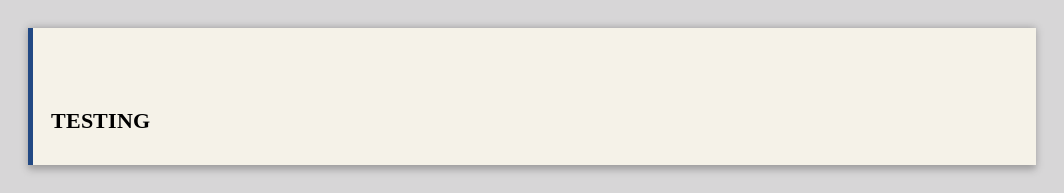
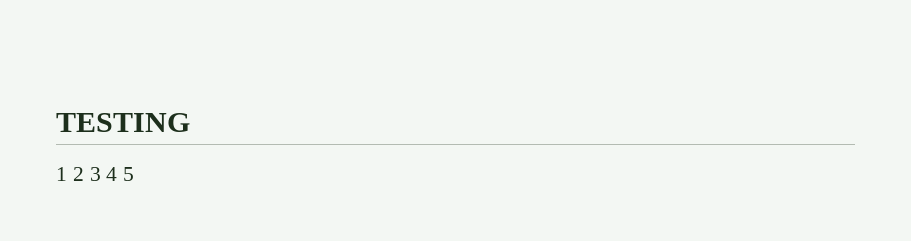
(150, 121) none -> [56,167,135,181] // 1 2 3 4 5

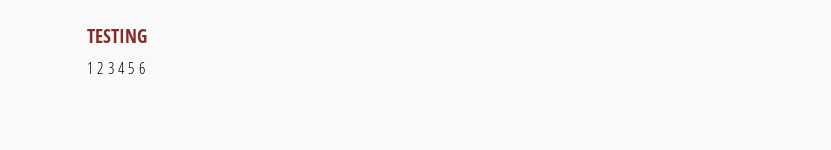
(135, 174) none -> [138,62,145,74] 6

